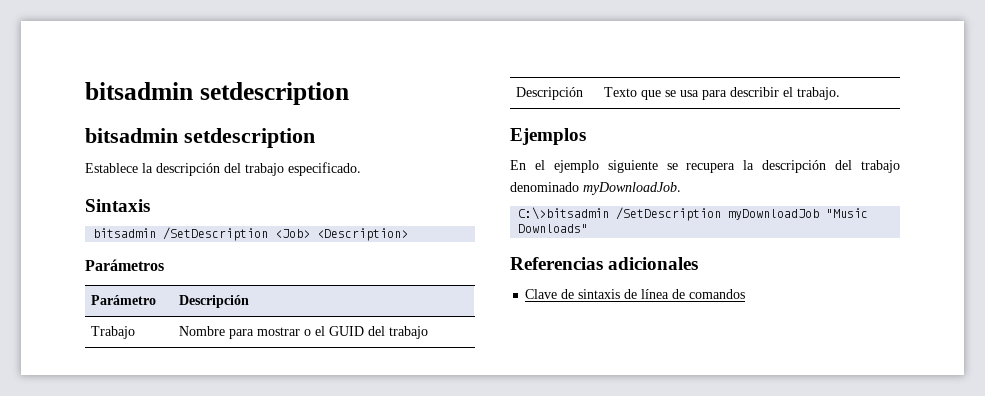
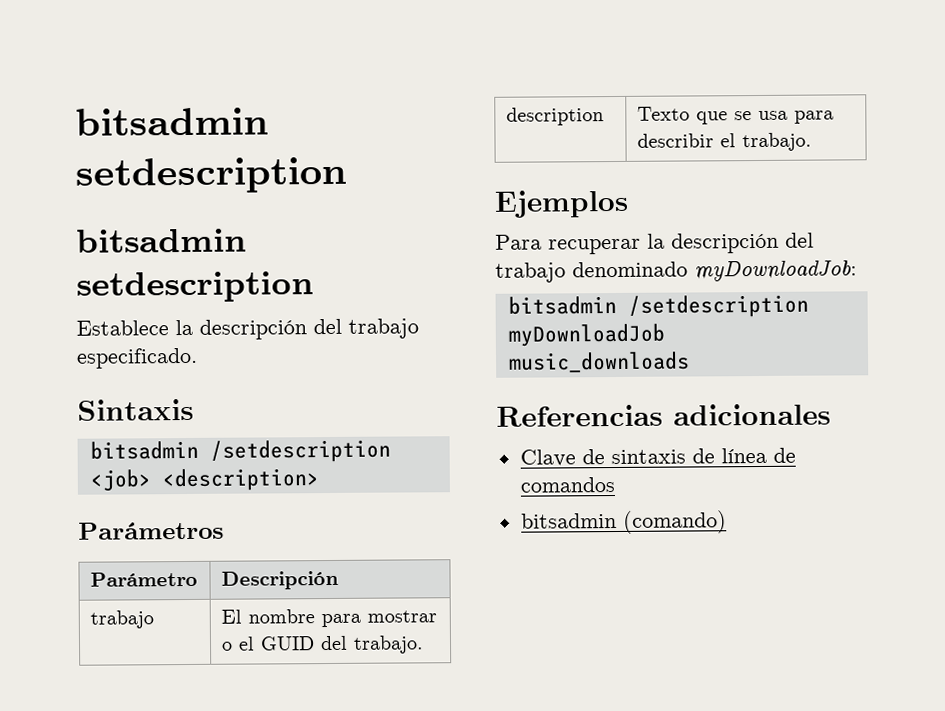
[163,227,409,241] /SetDescription <Job> <Description> -> [209,439,391,463] [89,468,319,492] /setdescription <job> <description>
[90,326,135,339] [178,326,225,336] Trabajo | Nombre -> [89,610,154,629] [220,609,315,624] trabajo | El nombre
[388,326,428,339] [515,87,583,100] trabajo // Descripción -> [352,635,424,654] [505,107,604,126] trabajo. // description
[510,160,736,173] En el ejemplo siguiente se recupera -> [495,234,641,255] Para recuperar
[583,182,681,195] [518,207,869,221] [518,224,589,233] myDownloadJob. // C:\>bitsadmin /SetDescription myDownloadJob "Music Downloads" -> [694,260,857,282] [507,294,809,318] [507,323,665,347] [507,351,690,373] myDownloadJob: // bitsadmin /setdescription myDownloadJob music_downloads
(746, 294) none -> [520,510,727,534] // bitsadmin (comando)

